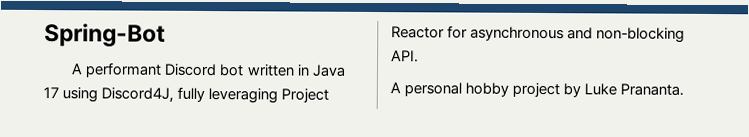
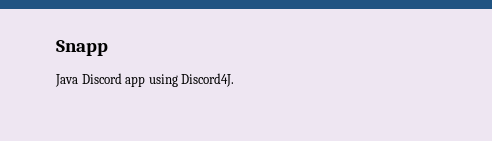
[44,23,166,47] [71,62,346,78] [43,86,330,104] [391,25,686,43] [391,50,419,63] [390,82,685,98] Spring-Bot // A performant Discord bot written in Java 17 using Discord4J, fully leveraging Project Reactor for asynchronous and non-blocking API. // A personal hobby project by Luke Prananta. -> [56,40,108,56] [55,73,235,87] Snapp // Java Discord app using Discord4J.

